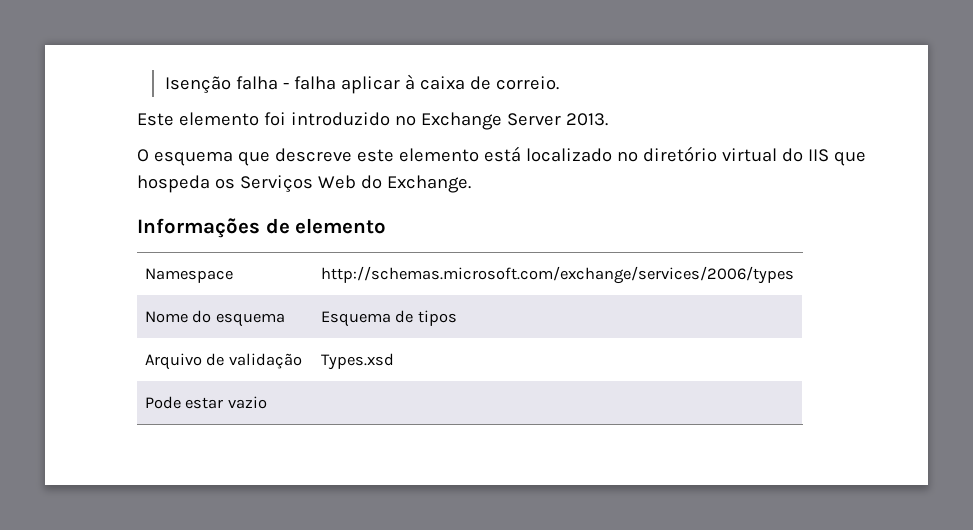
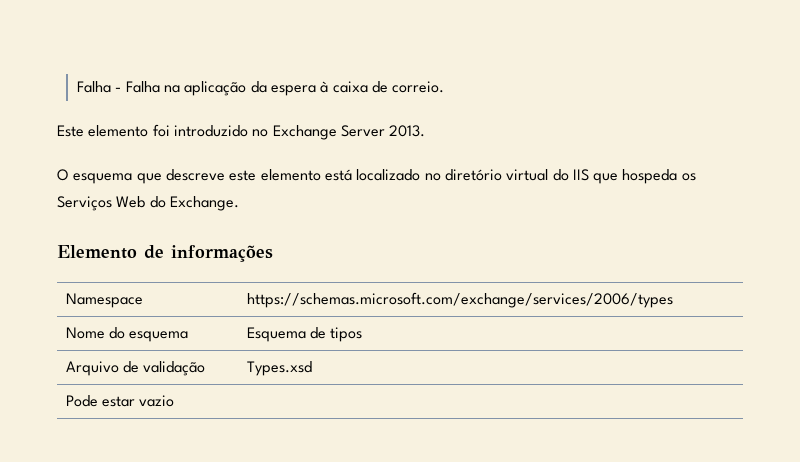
[164,76,400,94] Isenção falha - falha aplicar -> [77,81,316,96] Falha - Falha na aplicação da espera
[137,218,387,238] Informações de elemento -> [57,245,273,262] Elemento de informações
[320,266,794,284] http://schemas.microsoft.com/exchange/services/2006/types -> [246,292,673,308] https://schemas.microsoft.com/exchange/services/2006/types

